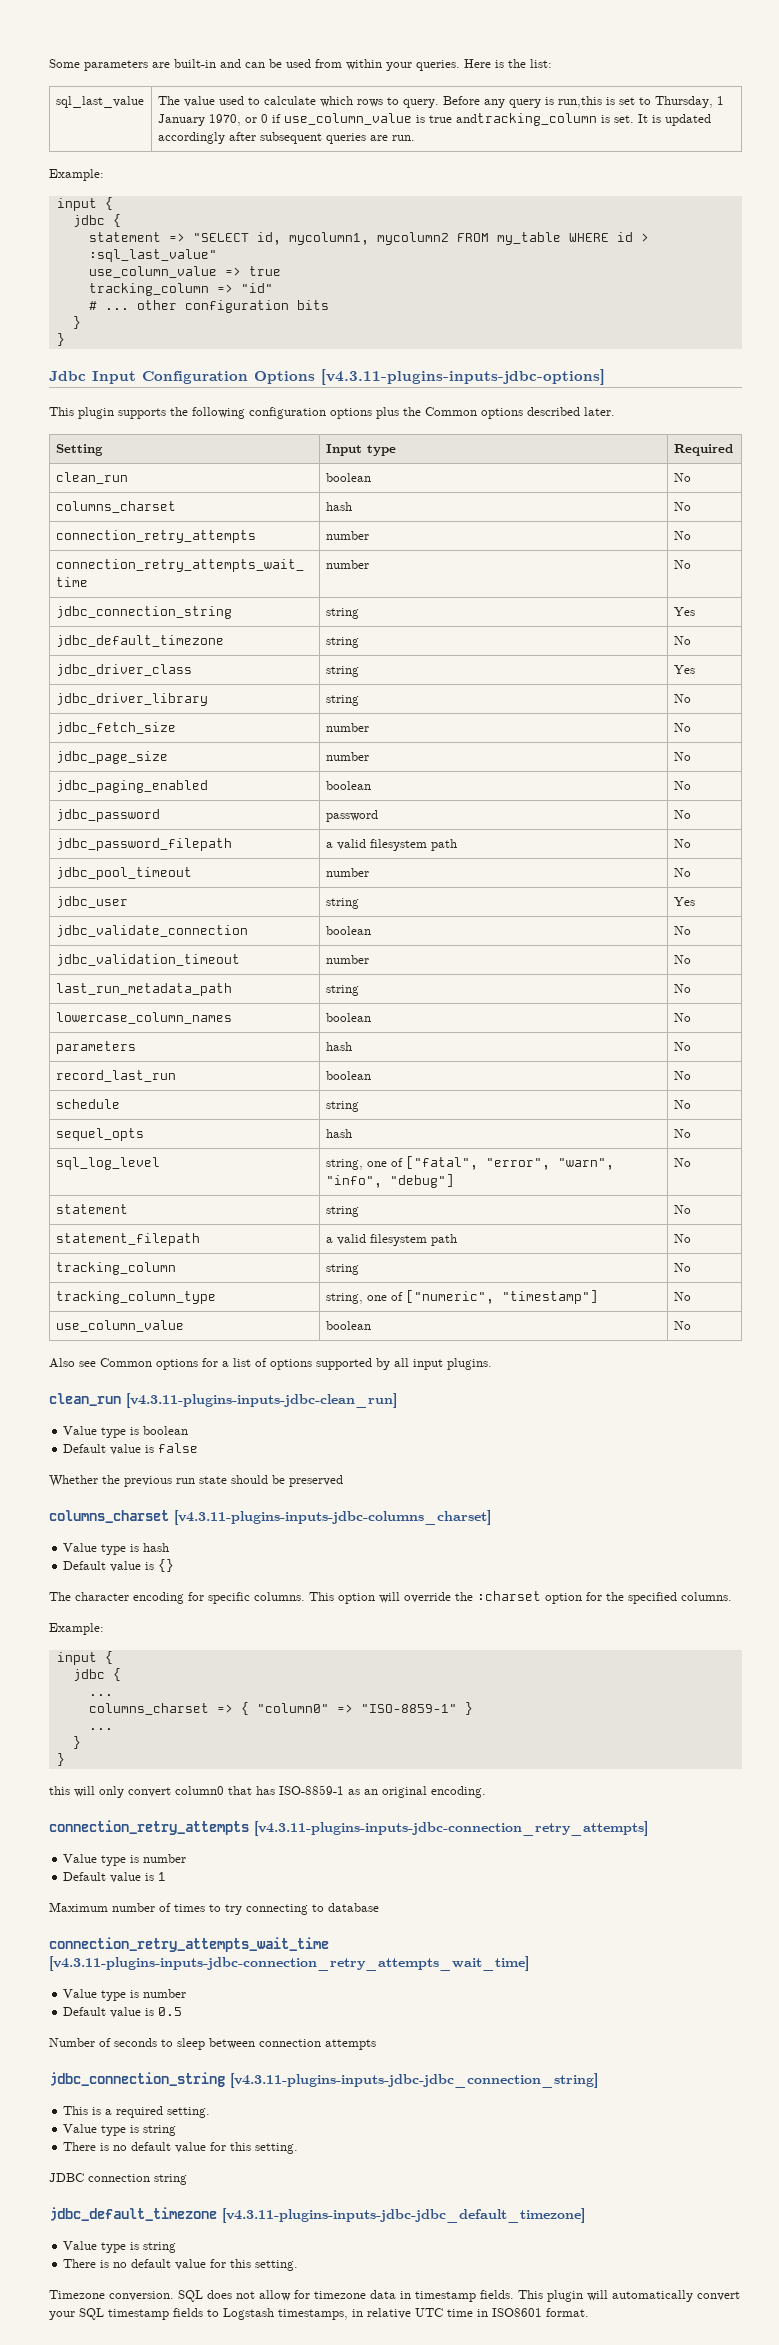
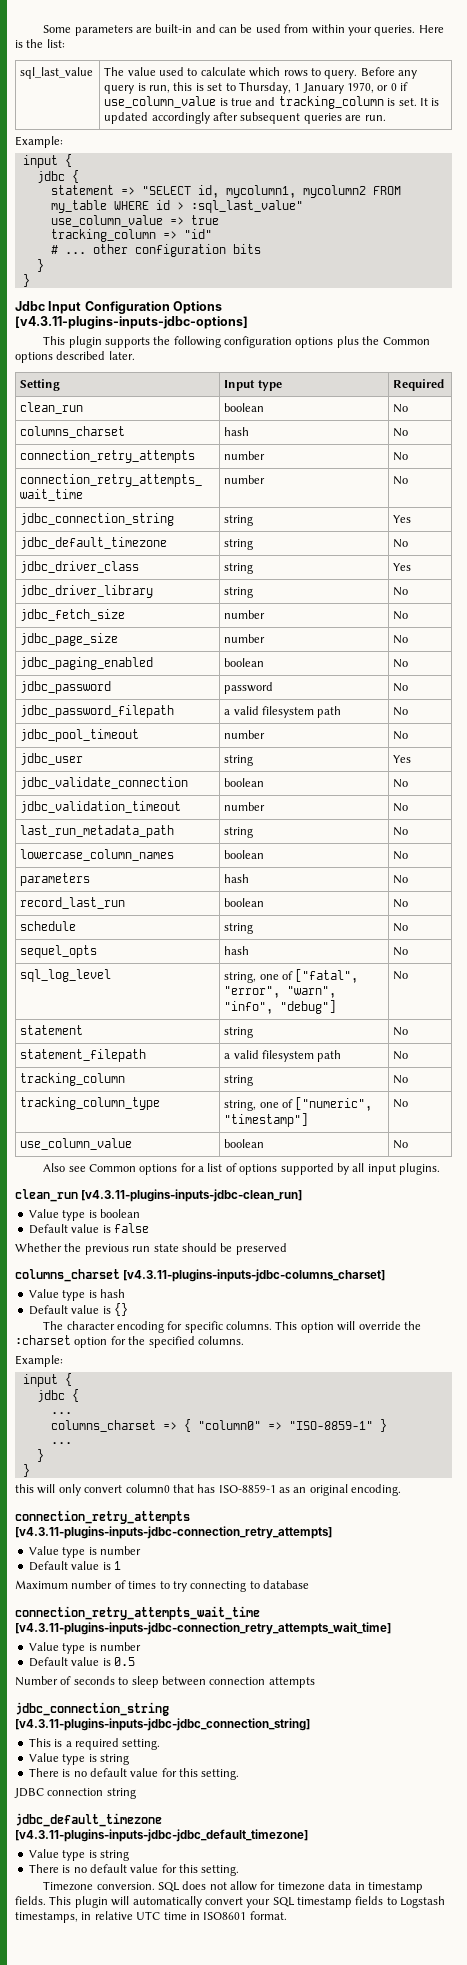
[557,96,602,108] run,this -> [149,82,193,93] run, this
[455,113,597,126] andtracking_column -> [255,96,384,109] and tracking_column

